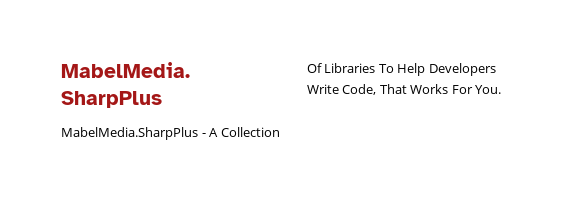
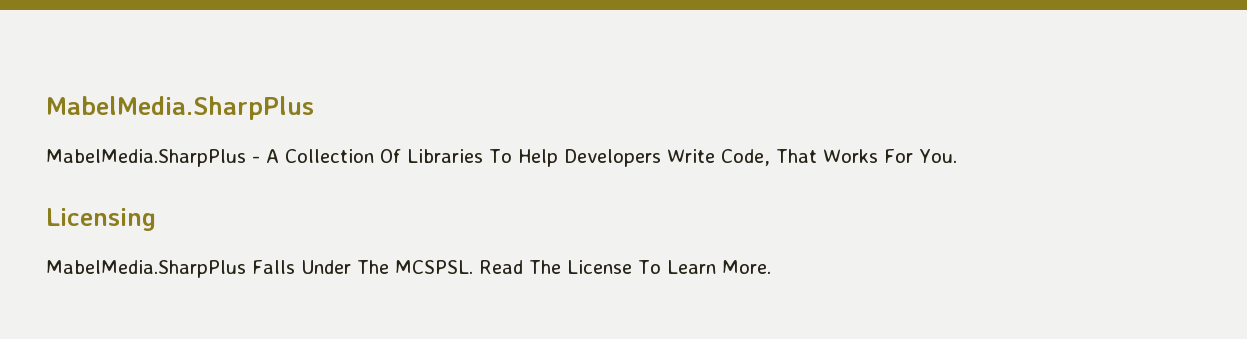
(501, 89) none -> [46,208,156,231] [46,260,771,278] // Licensing // MabelMedia.SharpPlus Falls Under The MCSPSL. Read The License To Learn More.

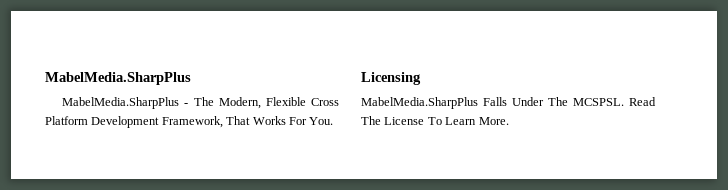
[266,149,770,167] A Collection Of Libraries To Help Developers Write Code, -> [193,97,339,109] [45,116,223,128] The Modern, Flexible Cross Platform Development Framework,

